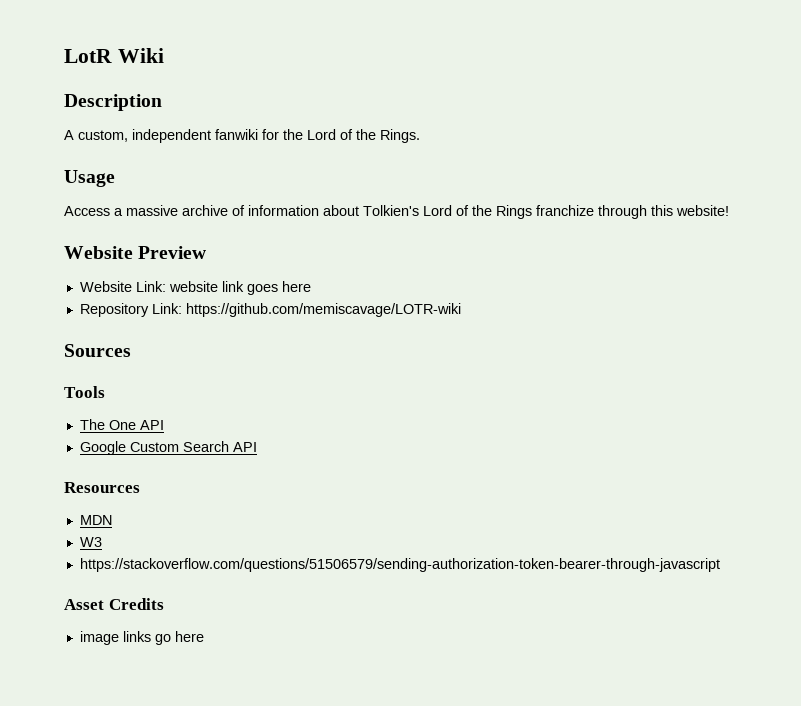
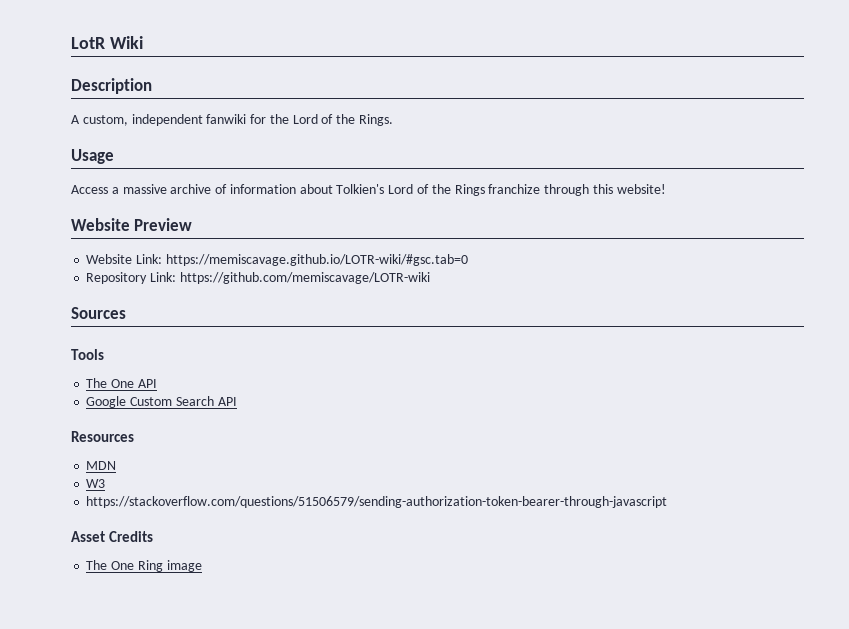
[168,281,311,295] website link goes here -> [165,254,468,266] https://memiscavage.github.io/LOTR-wiki/#gsc.tab=0
[79,631,204,645] image links go here -> [86,560,202,572] The One Ring image

